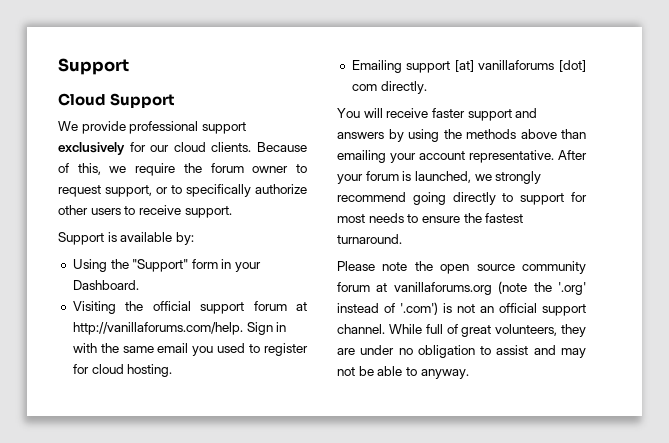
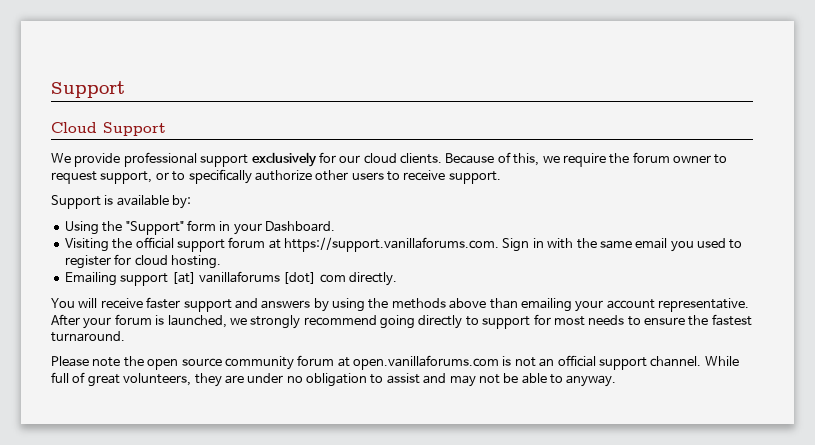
[72,322,243,335] http://vanillaforums.com/help. -> [284,237,499,252] https://support.vanillaforums.com.
[393,281,586,295] [337,302,438,315] vanillaforums.org (note the '.org' instead of '.com') -> [353,355,499,370] open.vanillaforums.com

